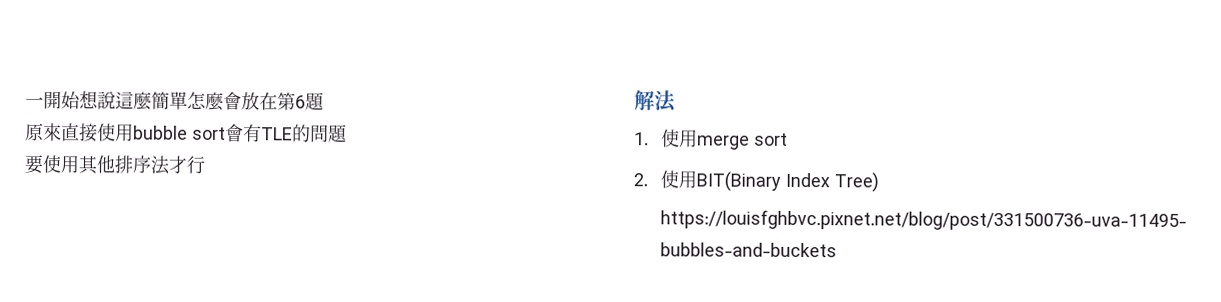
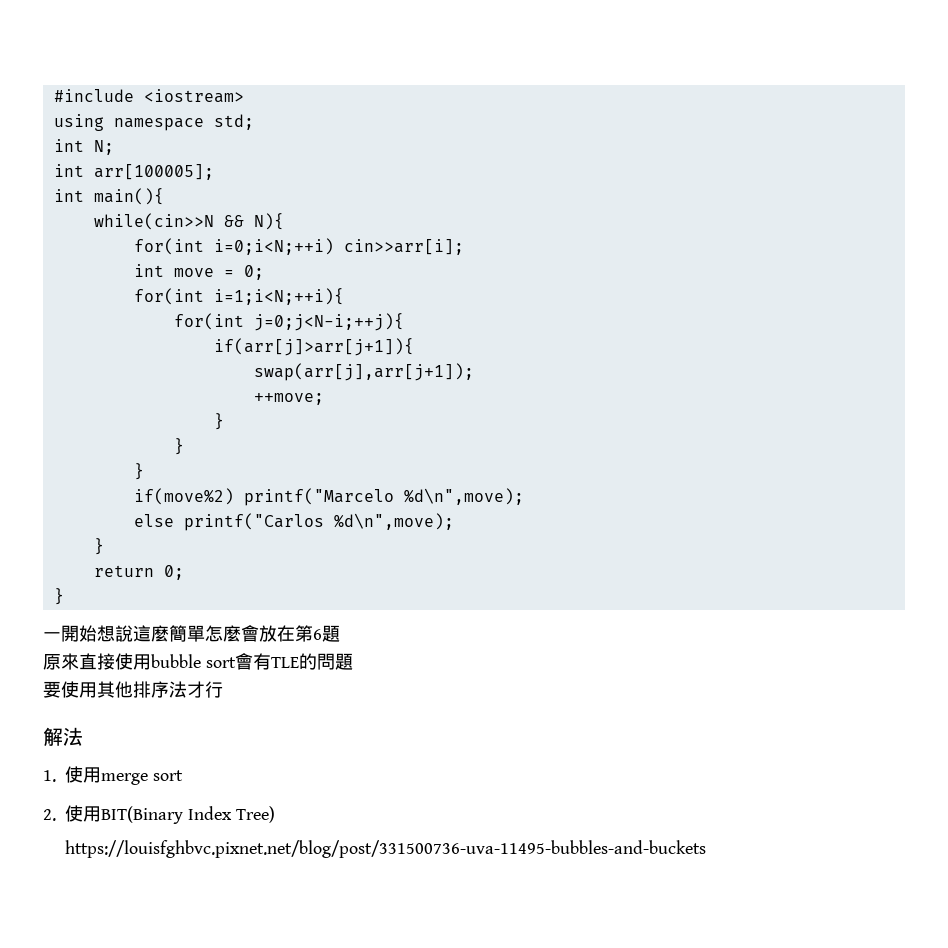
(25, 102) none -> [53,89,244,103] [53,114,254,131] [53,139,114,155] [53,164,214,180] [53,188,164,205] [93,213,284,230] [133,238,464,255] [133,264,264,280] [133,288,344,305] [173,313,404,331] [213,338,414,356] [253,363,474,381] [253,393,324,405] [213,413,224,430] [173,438,184,455] [133,463,144,480] [133,488,524,506] [133,513,454,531] [93,538,104,555] [93,565,184,580] [53,588,64,605] #include <iostream> // using namespace std; // int N; // int arr[100005]; // int main(){ // while(cin>>N && N){ // for(int i=0;i<N;++i) cin>>arr[i]; // int move = 0; // for(int i=1;i<N;++i){ // for(int j=0;j<N-i;++j){ // if(arr[j]>arr[j+1]){ // swap(arr[j],arr[j+1]); // ++move; // } // } // } // if(move%2) printf("Marcelo %d\n",move); // else printf("Carlos %d\n",move); // } // return 0; // } //

